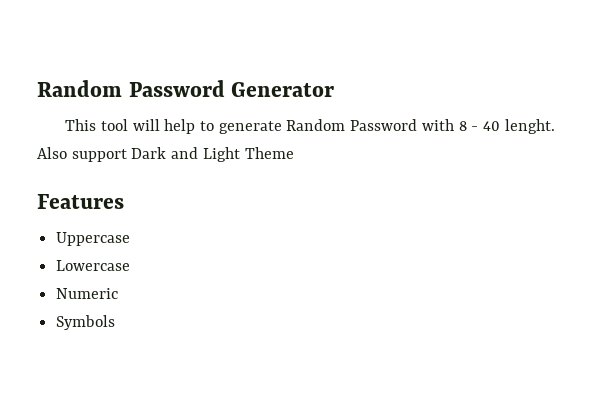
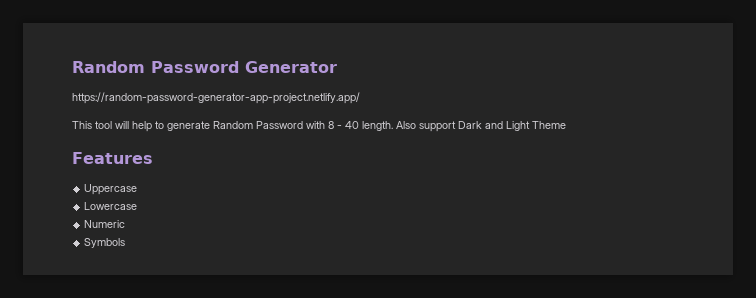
(335, 89) none -> [72,92,360,104] // https://random-password-generator-app-project.netlify.app/
[504,119,555,134] lenght. -> [362,121,393,131] length.

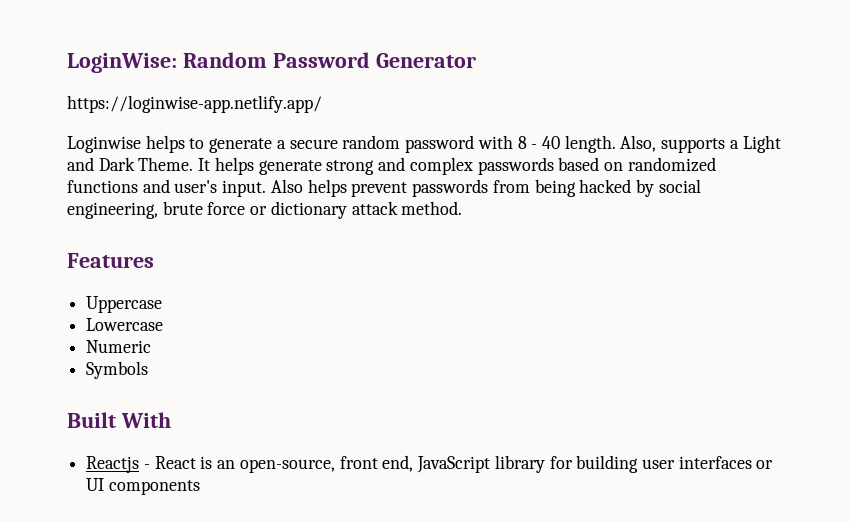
(72, 67) none -> [67,53,177,73] LoginWise:
[72,92,360,104] [72,121,303,132] https://random-password-generator-app-project.netlify.app/ // This tool will help to generate Random Password -> [67,95,322,113] [67,135,475,153] https://loginwise-app.netlify.app/ // Loginwise helps to generate a secure random password
[396,121,566,132] Also support Dark and Light Theme -> [620,135,781,153] [67,157,716,175] [67,179,701,197] [67,201,463,219] Also, supports a Light and Dark Theme. It helps generate strong and complex passwords based on randomized functions and user's input. Also helps prevent passwords from being hacked by social engineering, brute force or dictionary attack method.
(126, 243) none -> [67,412,171,428] [86,455,774,473] [86,478,200,495] // Built With // Reactjs - React is an open-source, front end, JavaScript library for building user interfaces or UI components

